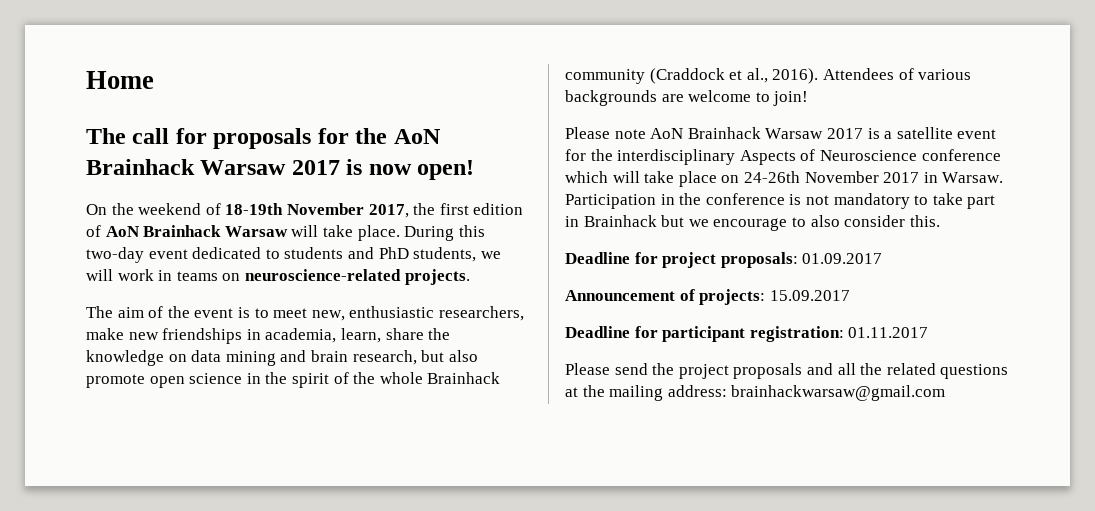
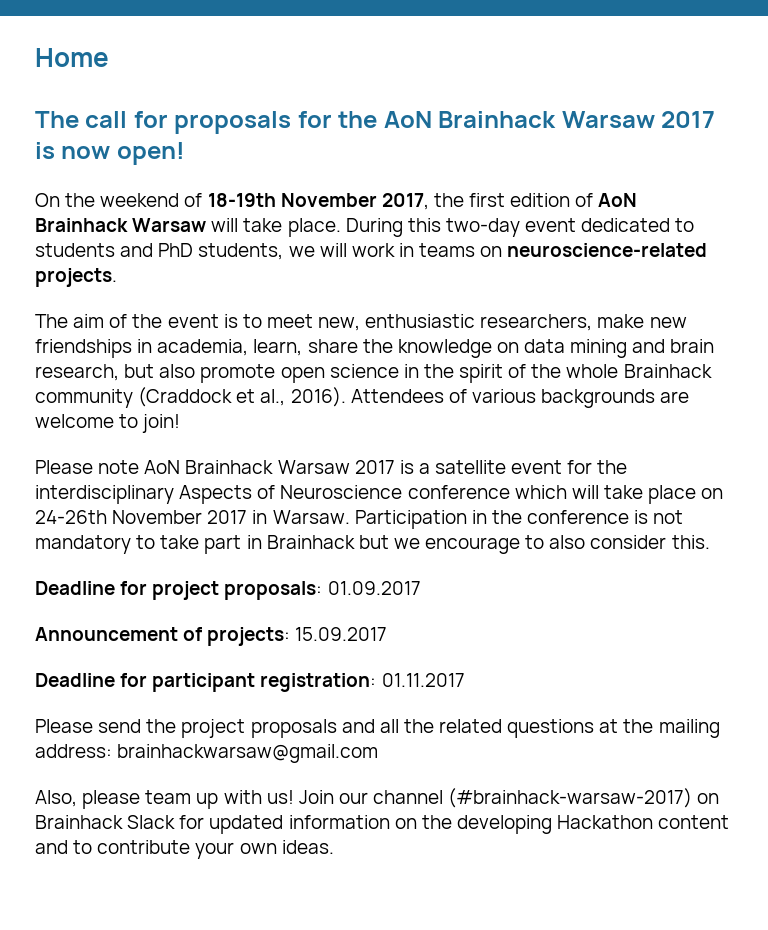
(946, 393) none -> [35,788,720,809] [35,815,730,834] [35,840,334,859] // Also, please team up with us! Join our channel (#brainhack-warsaw-2017) on Brainhack Slack for updated information on the developing Hackathon content and to contribute your own ideas.

